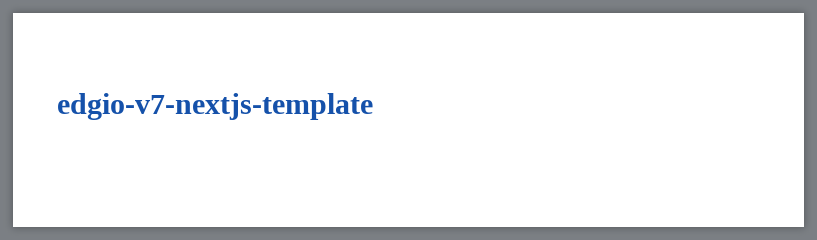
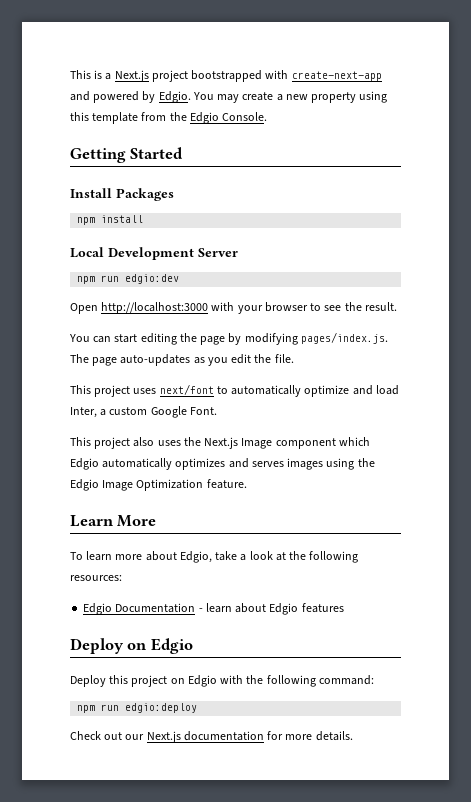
[57,93,373,120] edgio-v7-nextjs-template -> [70,70,382,82] [70,91,388,103] [70,112,268,124] [70,147,184,163] [70,188,174,201] [77,215,144,225] [70,247,238,260] [77,274,180,284] [70,302,397,314] [69,332,388,345] [70,354,294,366] [70,384,399,397] [70,406,217,418] [70,437,370,449] [70,458,375,470] [70,479,247,491] [70,515,157,527] [70,551,359,563] [70,575,122,581] [83,603,344,615] [70,638,193,654] [70,675,374,687] [77,703,198,713] [70,731,353,743] This is a Next.js project bootstrapped with create-next-app and powered by Edgio. You may create a new property using this template from the Edgio Console. // Getting Started // Install Packages // npm install // Local Development Server // npm run edgio:dev // Open http://localhost:3000 with your browser to see the result. // You can start editing the page by modifying pages/index.js. The page auto-updates as you edit the file. // This project uses next/font to automatically optimize and load Inter, a custom Google Font. // This project also uses the Next.js Image component which Edgio automatically optimizes and serves images using the Edgio Image Optimization feature. // Learn More // To learn more about Edgio, take a look at the following resources: // Edgio Documentation - learn about Edgio features // Deploy on Edgio // Deploy this project on Edgio with the following command: // npm run edgio:deploy // Check out our Next.js documentation for more details.

